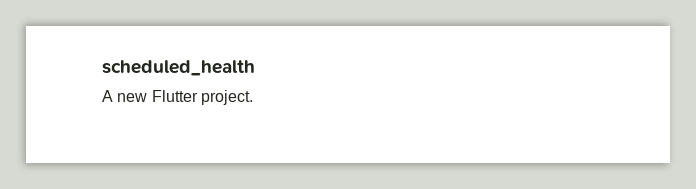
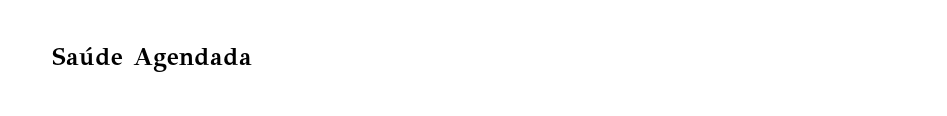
[102,60,255,76] [102,90,253,105] scheduled_health // A new Flutter project. -> [52,47,252,72] Saúde Agendada

